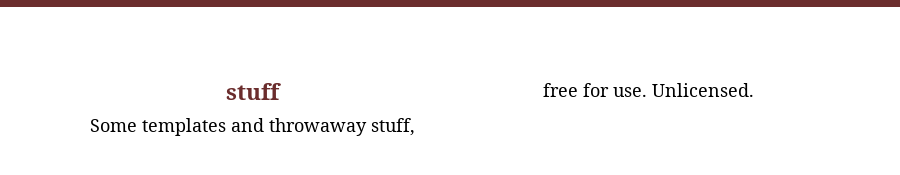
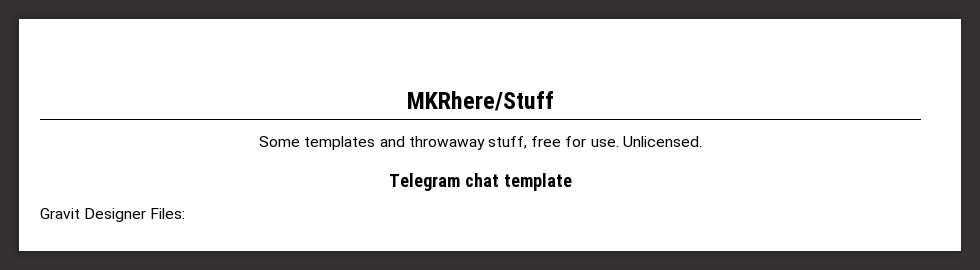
[225,83,281,100] stuff -> [407,91,554,111] MKRhere/Stuff
(754, 90) none -> [389,173,572,191] [40,208,186,222] // Telegram chat template // Gravit Designer Files:

